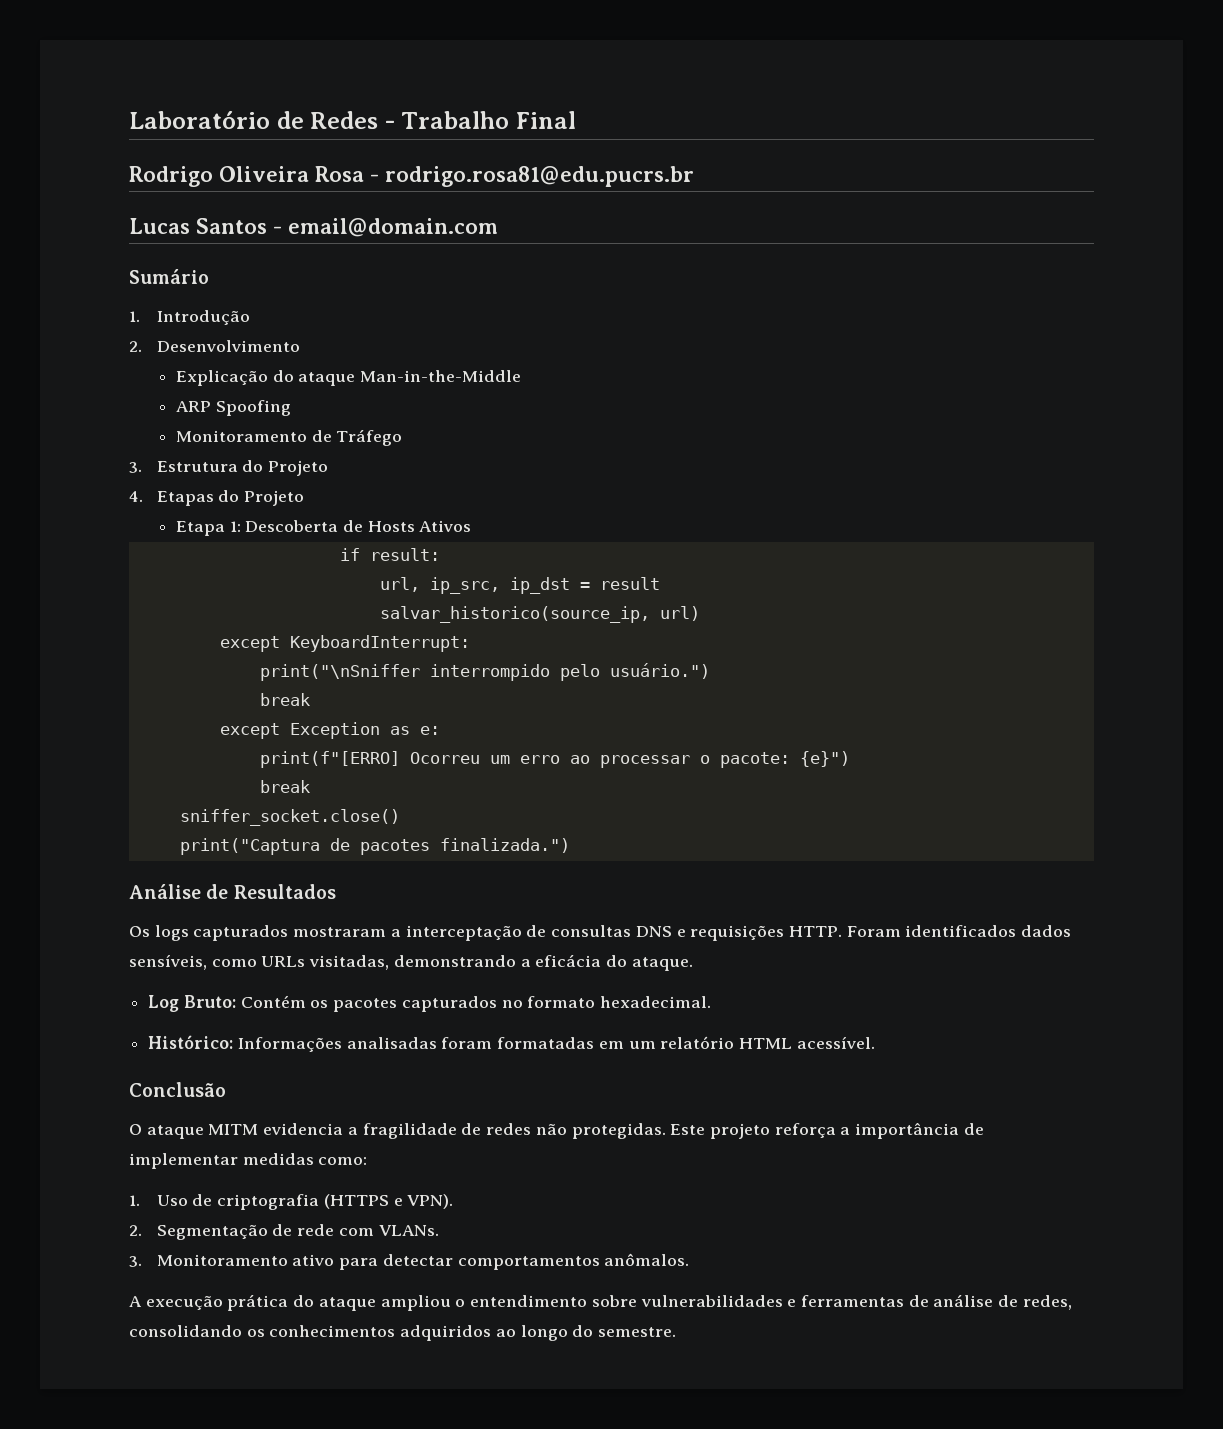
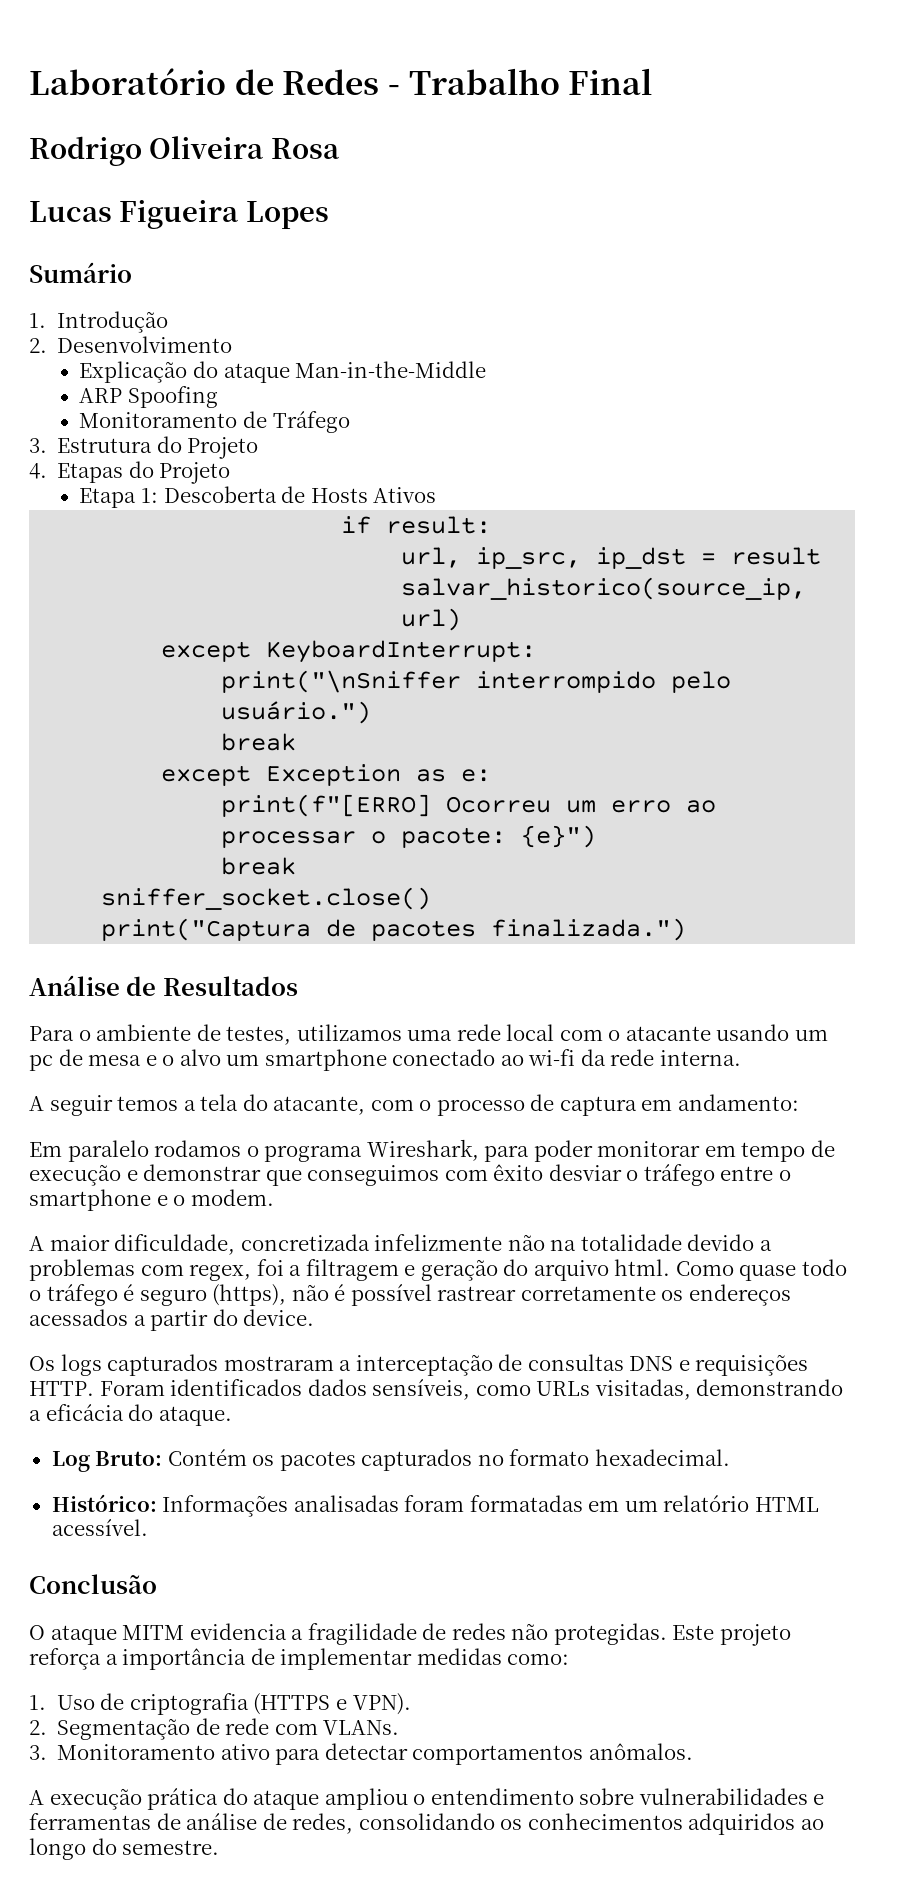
[370,166,694,187] - rodrigo.rosa81@edu.pucrs.br -> (339, 148) none
[196,218,498,237] Santos - email@domain.com -> [119,200,329,229] Figueira Lopes
(336, 891) none -> [29,1024,828,1045] [29,1049,741,1071] [29,1094,799,1116] [29,1139,835,1162] [29,1164,791,1186] [29,1189,274,1211] [29,1234,772,1255] [29,1259,847,1281] [29,1284,791,1306] [29,1309,315,1331] // Para o ambiente de testes, utilizamos uma rede local com o atacante usando um pc de mesa e o alvo um smartphone conectado ao wi-fi da rede interna. // A seguir temos a tela do atacante, com o processo de captura em andamento: // Em paralelo rodamos o programa Wireshark, para poder monitorar em tempo de execução e demonstrar que conseguimos com êxito desviar o tráfego entre o smartphone e o modem. // A maior dificuldade, concretizada infelizmente não na totalidade devido a problemas com regex, foi a filtragem e geração do arquivo html. Como quase todo o tráfego é seguro (https), não é possível rastrear corretamente os endereços acessados a partir do device.

